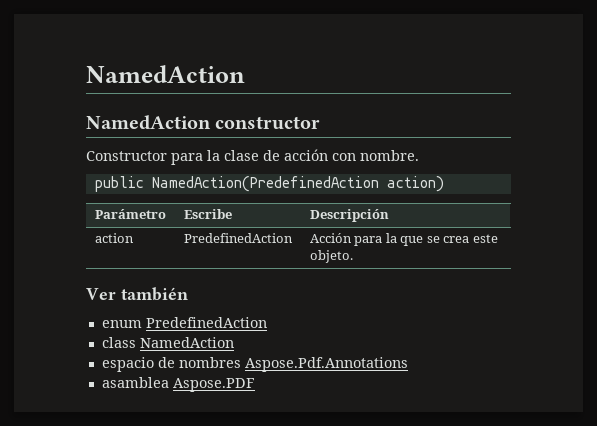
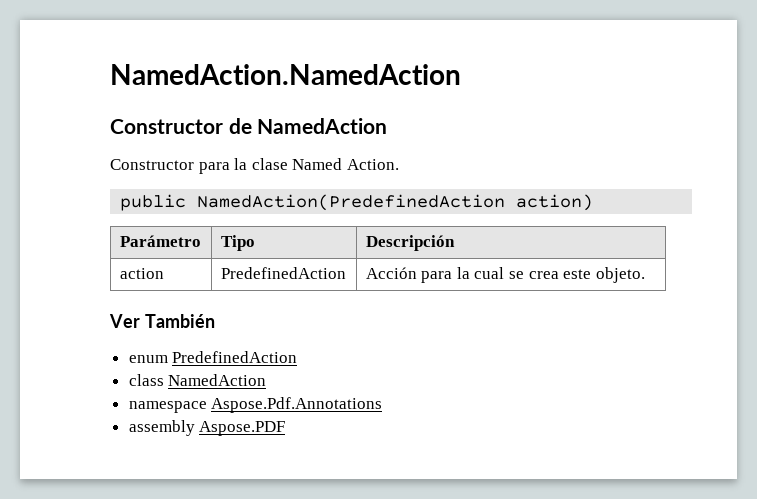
[86,65,245,83] [86,115,321,130] NamedAction // NamedAction constructor -> [110,64,461,85] [110,118,388,134] NamedAction.NamedAction // Constructor de NamedAction
[263,149,419,161] de acción con nombre. -> [292,158,399,170] Named Action.
[183,209,232,219] Escribe -> [220,235,255,251] Tipo
[400,236,424,246] que -> [474,267,505,279] cual
[121,287,188,301] también -> [144,314,215,328] También
[101,357,241,372] espacio de nombres -> [128,401,207,413] namespace
[101,377,169,388] asamblea -> [128,420,195,436] assembly

